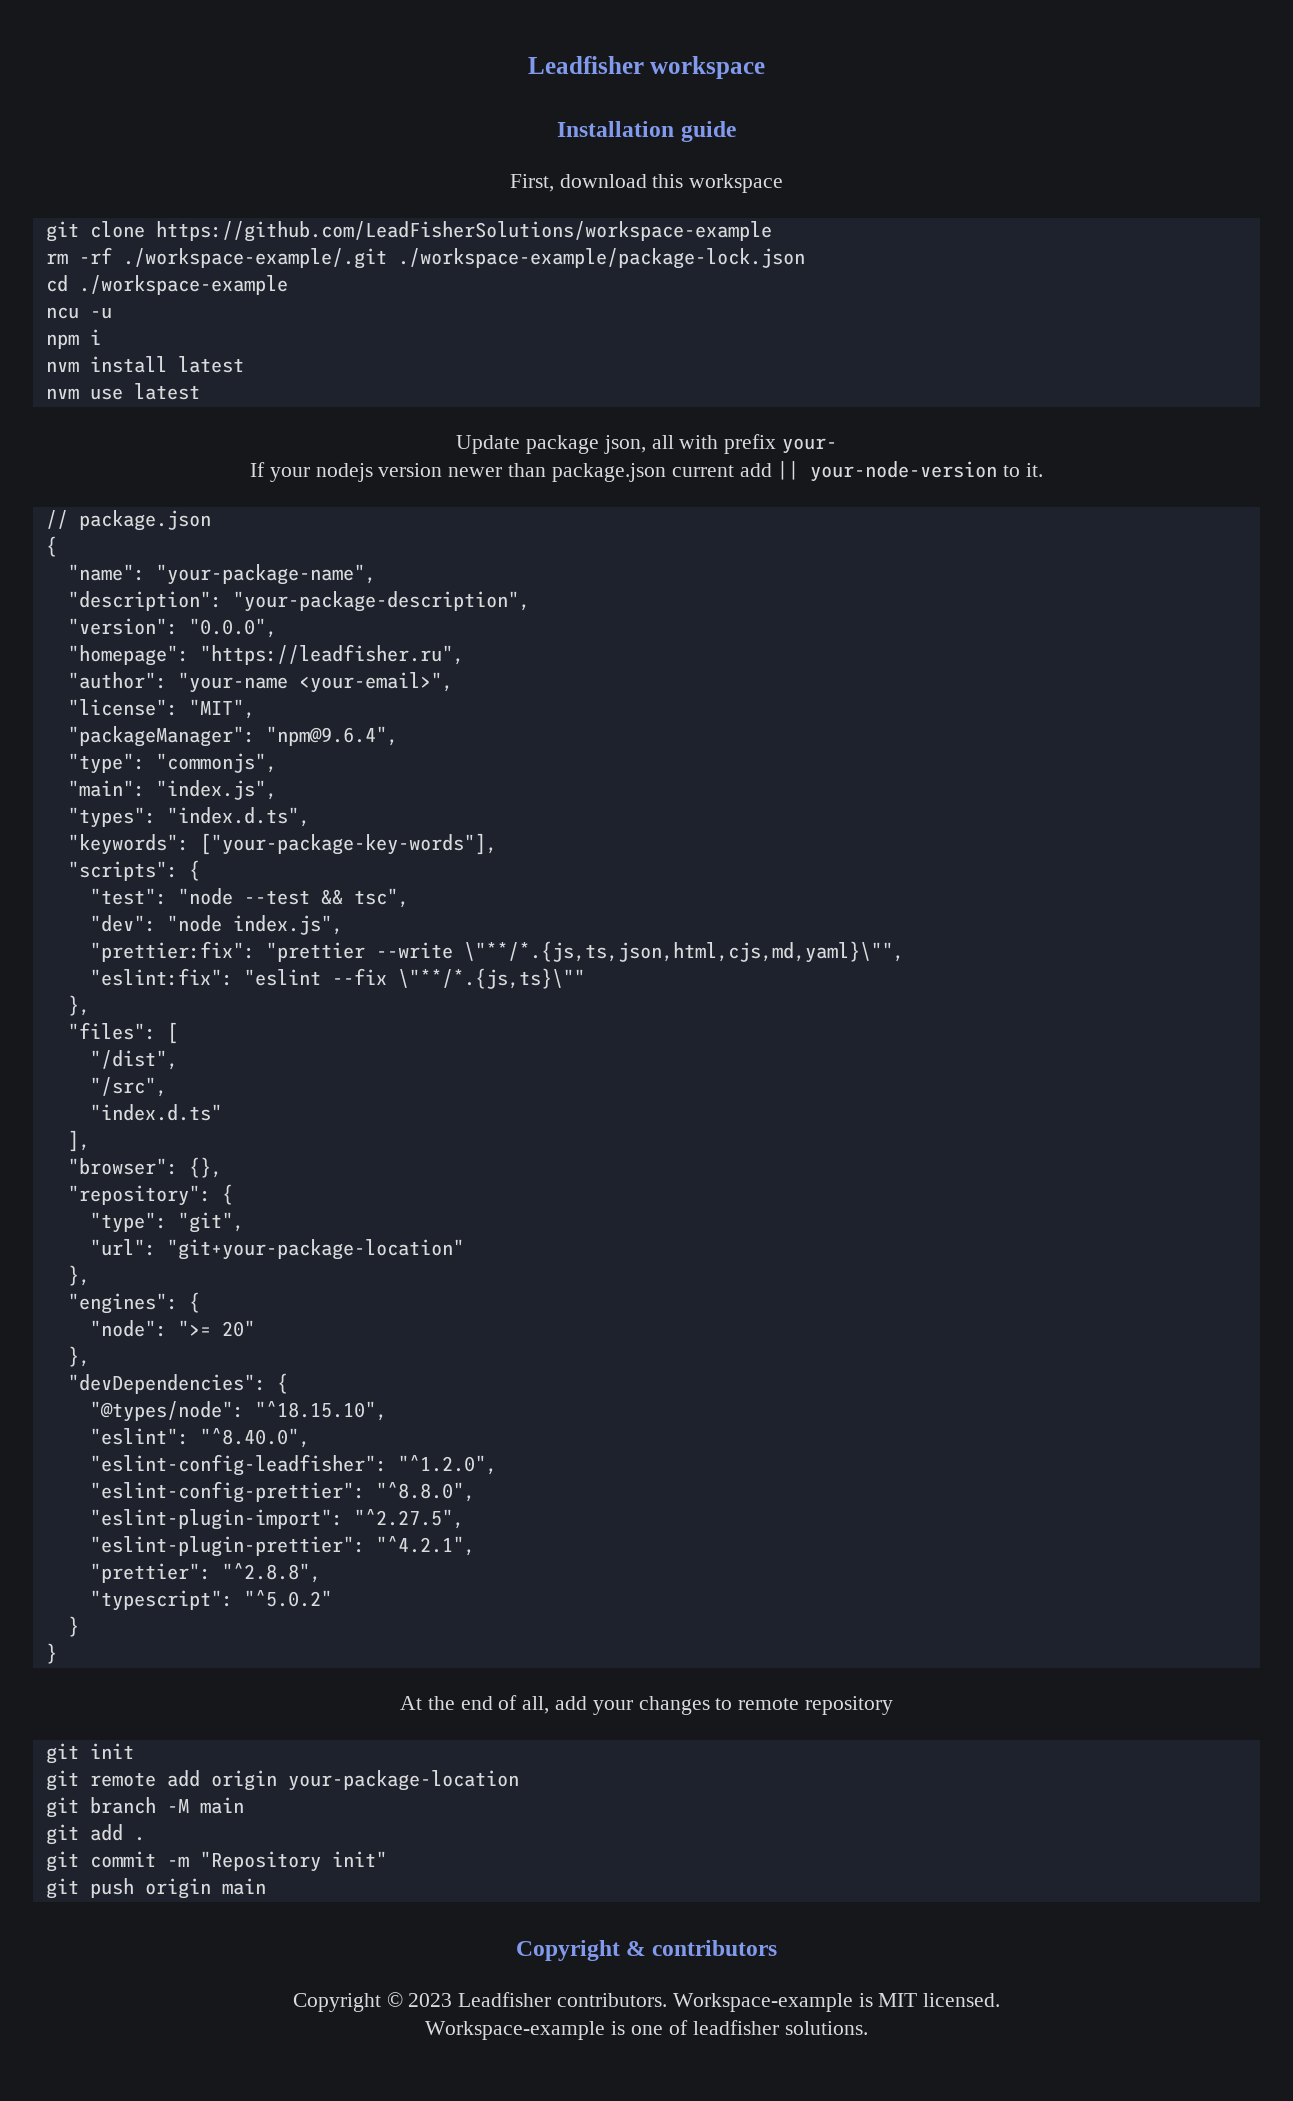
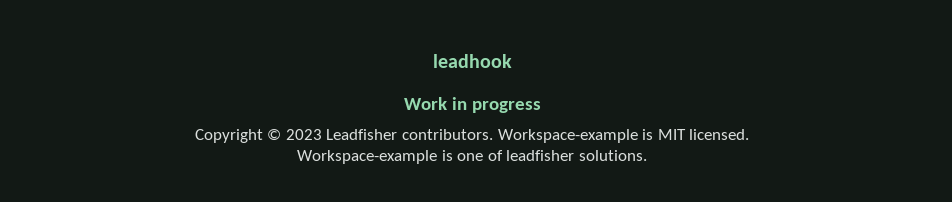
[527,56,766,79] [557,121,736,142] [509,174,784,193] [45,221,772,242] [45,247,805,269] [45,275,288,295] [45,307,112,319] [45,329,101,349] [45,356,244,373] [45,383,200,400] [456,434,837,454] [250,461,1043,482] [45,510,211,531] [45,536,57,557] [67,564,376,585] [67,591,530,612] [67,618,277,638] [67,644,464,666] [67,672,453,693] [67,699,255,719] [67,726,398,747] [67,753,277,774] [67,780,277,800] [67,807,310,828] [67,833,497,855] [67,860,200,881] [89,888,409,908] [89,915,343,935] [89,941,904,963] [89,968,585,989] [67,995,90,1016] [67,1022,178,1044] [89,1050,178,1070] [89,1077,167,1097] [89,1104,222,1121] [67,1130,90,1152] [67,1157,222,1178] [67,1184,233,1206] [89,1212,244,1233] [89,1239,464,1260] [67,1265,90,1286] [67,1292,200,1314] [89,1320,255,1337] [67,1346,90,1367] [67,1373,288,1394] [89,1401,387,1422] [89,1428,310,1448] [89,1454,497,1476] [89,1481,475,1503] [89,1509,464,1530] [89,1536,475,1557] [89,1563,321,1583] [89,1590,332,1611] [67,1616,79,1637] [45,1643,57,1664] [399,1695,894,1715] [45,1743,134,1764] [45,1770,519,1791] [45,1797,244,1818] [45,1824,145,1845] [45,1851,387,1872] [45,1878,266,1899] [515,1940,778,1961] Leadfisher workspace // Installation guide // First, download this workspace // git clone https://github.com/LeadFisherSolutions/workspace-example // rm -rf ./workspace-example/.git ./workspace-example/package-lock.json // cd ./workspace-example // ncu -u // npm i // nvm install latest // nvm use latest // Update package json, all with prefix your- // If your nodejs version newer than package.json current add || your-node-version to it. // // package.json // { // "name": "your-package-name", // "description": "your-package-description", // "version": "0.0.0", // "homepage": "https://leadfisher.ru", // "author": "your-name <your-email>", // "license": "MIT", // "packageManager": "npm@9.6.4", // "type": "commonjs", // "main": "index.js", // "types": "index.d.ts", // "keywords": ["your-package-key-words"], // "scripts": { // "test": "node --test && tsc", // "dev": "node index.js", // "prettier:fix": "prettier --write \"**/*.{js,ts,json,html,cjs,md,yaml}\"", // "eslint:fix": "eslint --fix \"**/*.{js,ts}\"" // }, // "files": [ // "/dist", // "/src", // "index.d.ts" // ], // "browser": {}, // "repository": { // "type": "git", // "url": "git+your-package-location" // }, // "engines": { // "node": ">= 20" // }, // "devDependencies": { // "@types/node": "^18.15.10", // "eslint": "^8.40.0", // "eslint-config-leadfisher": "^1.2.0", // "eslint-config-prettier": "^8.8.0", // "eslint-plugin-import": "^2.27.5", // "eslint-plugin-prettier": "^4.2.1", // "prettier": "^2.8.8", // "typescript": "^5.0.2" // } // } // At the end of all, add your changes to remote repository // git init // git remote add origin your-package-location // git branch -M main // git add . // git commit -m "Repository init" // git push origin main // Copyright & contributors -> [432,54,512,68] [403,97,541,113] leadhook // Work in progress

